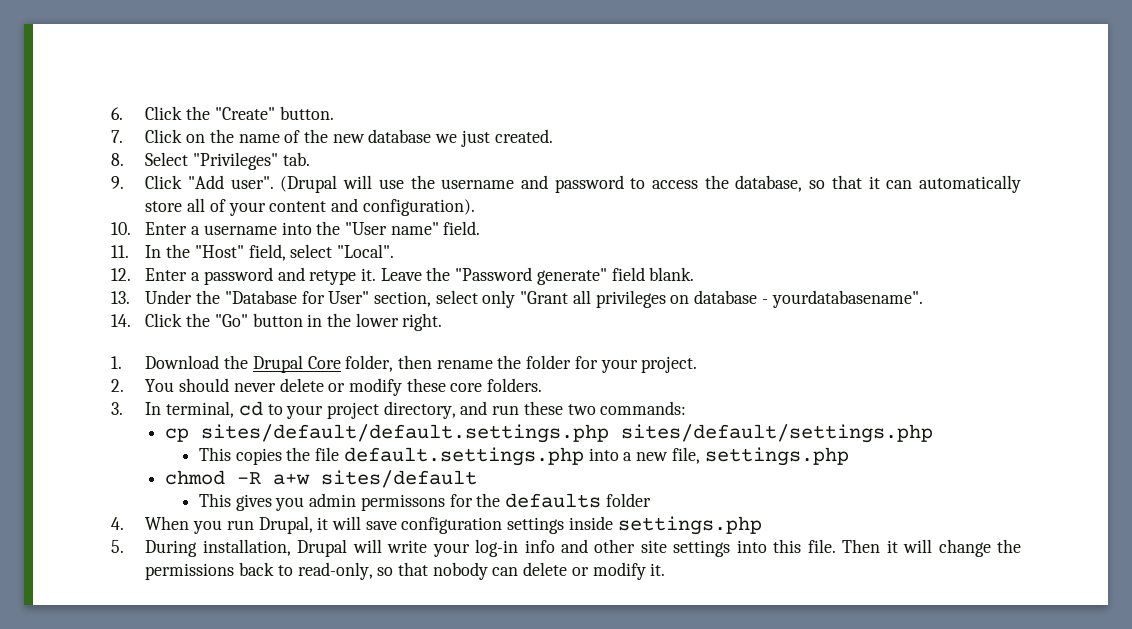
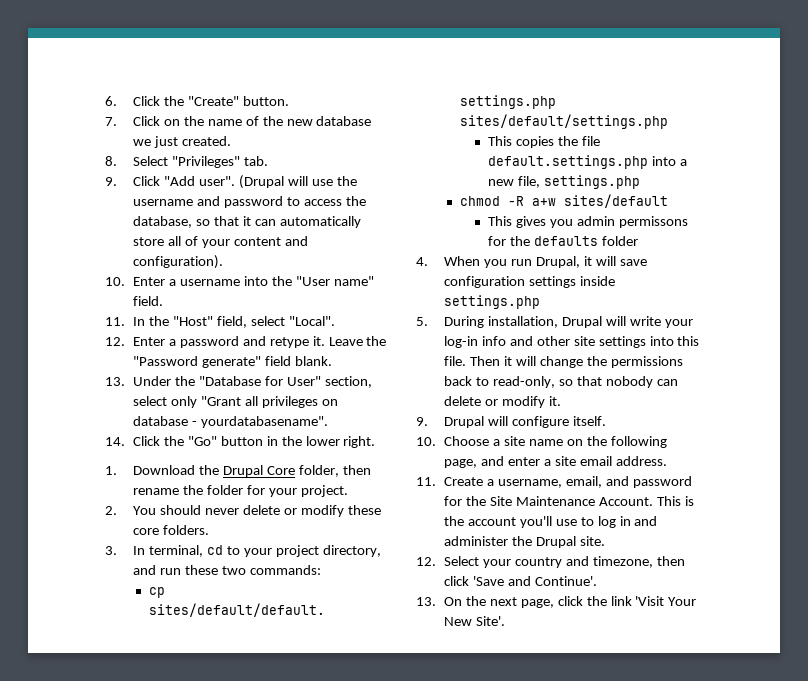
(666, 569) none -> [416,416,606,428] [416,436,667,448] [444,456,667,468] [416,476,692,488] [444,496,694,506] [444,516,658,528] [444,536,605,548] [416,556,685,568] [444,576,597,586] [416,596,697,608] [444,616,505,626] // 9. Drupal will configure itself. // 10. Choose a site name on the following page, and enter a site email address. // 11. Create a username, email, and password for the Site Maintenance Account. This is the account you'll use to log in and administer the Drupal site. // 12. Select your country and timezone, then click 'Save and Continue'. // 13. On the next page, click the link 'Visit Your New Site'.

